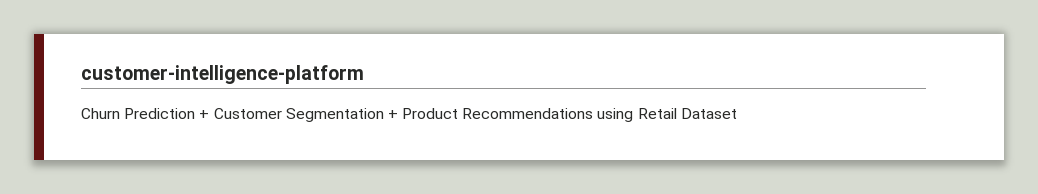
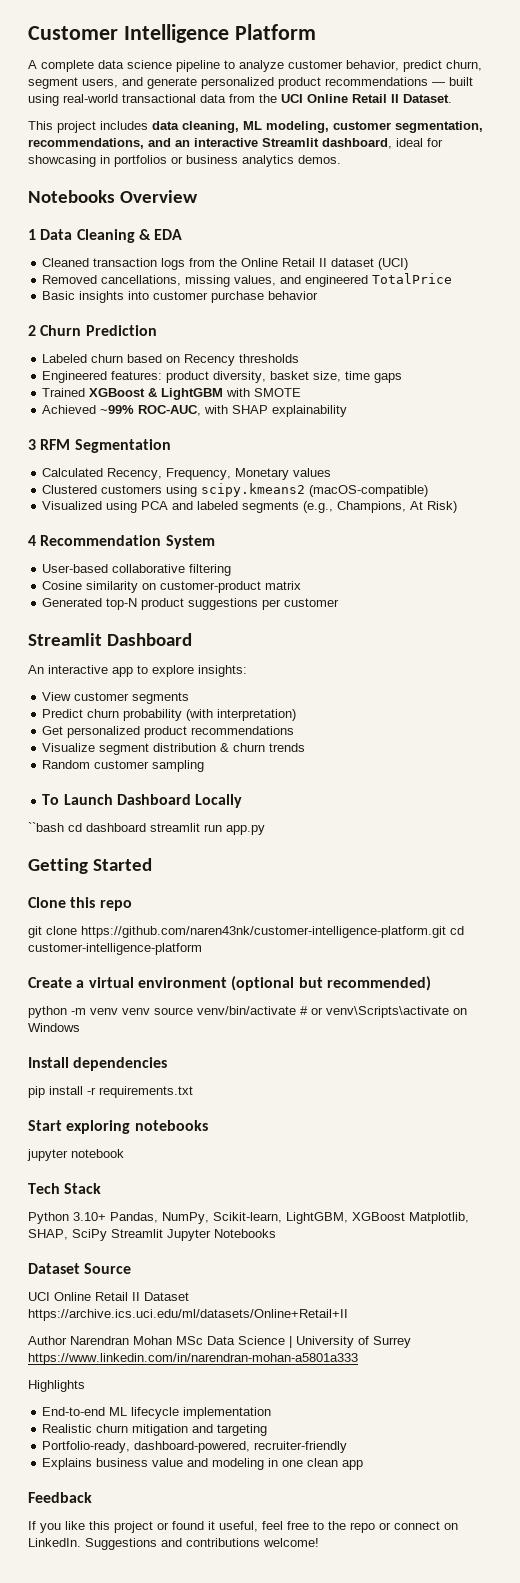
[81,65,364,84] [81,108,737,122] customer-intelligence-platform // Churn Prediction + Customer Segmentation + Product Recommendations using Retail Dataset -> [28,24,316,43] [28,60,482,72] [28,77,473,89] [28,94,452,106] [28,121,483,133] [28,138,443,149] [28,155,341,167] [28,190,198,203] [28,229,183,243] [42,258,409,270] [42,273,453,287] [42,291,319,303] [28,325,157,336] [42,354,300,366] [42,371,403,383] [42,388,302,400] [42,405,348,417] [28,439,171,453] [42,468,332,480] [42,483,429,497] [42,501,458,513] [28,535,215,549] [42,564,232,576] [42,581,302,593] [42,598,340,610] [28,633,192,646] [28,665,247,677] [42,692,190,704] [42,709,297,721] [42,726,295,738] [42,743,306,755] [42,760,205,772] [42,794,243,808] [28,822,265,835] [28,858,152,874] [28,897,132,911] [28,926,464,938] [28,943,202,955] [28,976,431,991] [28,1006,467,1018] [28,1023,80,1032] [28,1057,168,1071] [28,1086,193,1098] [28,1120,208,1134] [27,1149,124,1161] [28,1183,102,1194] [28,1212,469,1224] [28,1229,276,1241] [28,1263,132,1274] [28,1292,189,1301] [28,1309,348,1321] [28,1336,411,1348] [28,1353,358,1365] [28,1380,85,1392] [42,1407,272,1419] [42,1424,268,1436] [42,1441,348,1453] [42,1458,364,1470] [28,1492,92,1503] [28,1521,458,1533] [28,1538,319,1550] Customer Intelligence Platform // A complete data science pipeline to analyze customer behavior, predict churn, segment users, and generate personalized product recommendations — built using real-world transactional data from the UCI Online Retail II Dataset. // This project includes data cleaning, ML modeling, customer segmentation, recommendations, and an interactive Streamlit dashboard, ideal for showcasing in portfolios or business analytics demos. // Notebooks Overview // 1 Data Cleaning & EDA // Cleaned transaction logs from the Online Retail II dataset (UCI) // Removed cancellations, missing values, and engineered TotalPrice // Basic insights into customer purchase behavior // 2 Churn Prediction // Labeled churn based on Recency thresholds // Engineered features: product diversity, basket size, time gaps // Trained XGBoost & LightGBM with SMOTE // Achieved ~99% ROC-AUC, with SHAP explainability // 3 RFM Segmentation // Calculated Recency, Frequency, Monetary values // Clustered customers using scipy.kmeans2 (macOS-compatible) // Visualized using PCA and labeled segments (e.g., Champions, At Risk) // 4 Recommendation System // User-based collaborative filtering // Cosine similarity on customer-product matrix // Generated top-N product suggestions per customer // Streamlit Dashboard // An interactive app to explore insights: // View customer segments // Predict churn probability (with interpretation) // Get personalized product recommendations // Visualize segment distribution & churn trends // Random customer sampling // To Launch Dashboard Locally // ``bash cd dashboard streamlit run app.py // Getting Started // Clone this repo // git clone https://github.com/naren43nk/customer-intelligence-platform.git cd customer-intelligence-platform // Create a virtual environment (optional but recommended) // python -m venv venv source venv/bin/activate # or venv\Scripts\activate on Windows // Install dependencies // pip install -r requirements.txt // Start exploring notebooks // jupyter notebook // Tech Stack // Python 3.10+ Pandas, NumPy, Scikit-learn, LightGBM, XGBoost Matplotlib, SHAP, SciPy Streamlit Jupyter Notebooks // Dataset Source // UCI Online Retail II Dataset https://archive.ics.uci.edu/ml/datasets/Online+Retail+II // Author Narendran Mohan MSc Data Science | University of Surrey https://www.linkedin.com/in/narendran-mohan-a5801a333 // Highlights // End-to-end ML lifecycle implementation // Realistic churn mitigation and targeting // Portfolio-ready, dashboard-powered, recruiter-friendly // Explains business value and modeling in one clean app // Feedback // If you like this project or found it useful, feel free to the repo or connect on LinkedIn. Suggestions and contributions welcome!

